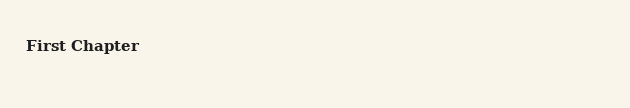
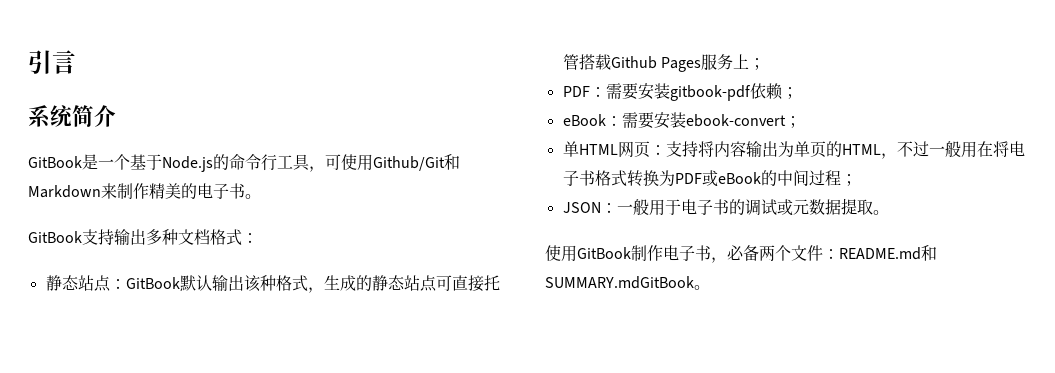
[26,40,140,54] First Chapter -> [28,50,76,74] [28,105,116,128] [28,154,460,172] [28,183,261,199] [28,229,258,245] [45,275,500,293] [562,54,765,72] [562,83,798,101] [562,112,801,129] [562,141,1025,159] [562,170,857,187] [562,198,889,216] [545,245,937,263] [545,276,710,290] 引言 // 系统简介 // GitBook是一个基于Node.js的命令行工具，可使用Github/Git和Markdown来制作精美的电子书。 // GitBook支持输出多种文档格式： // 静态站点：GitBook默认输出该种格式，生成的静态站点可直接托管搭载Github Pages服务上； // PDF：需要安装gitbook-pdf依赖； // eBook：需要安装ebook-convert； // 单HTML网页：支持将内容输出为单页的HTML，不过一般用在将电子书格式转换为PDF或eBook的中间过程； // JSON：一般用于电子书的调试或元数据提取。 // 使用GitBook制作电子书，必备两个文件：README.md和SUMMARY.mdGitBook。

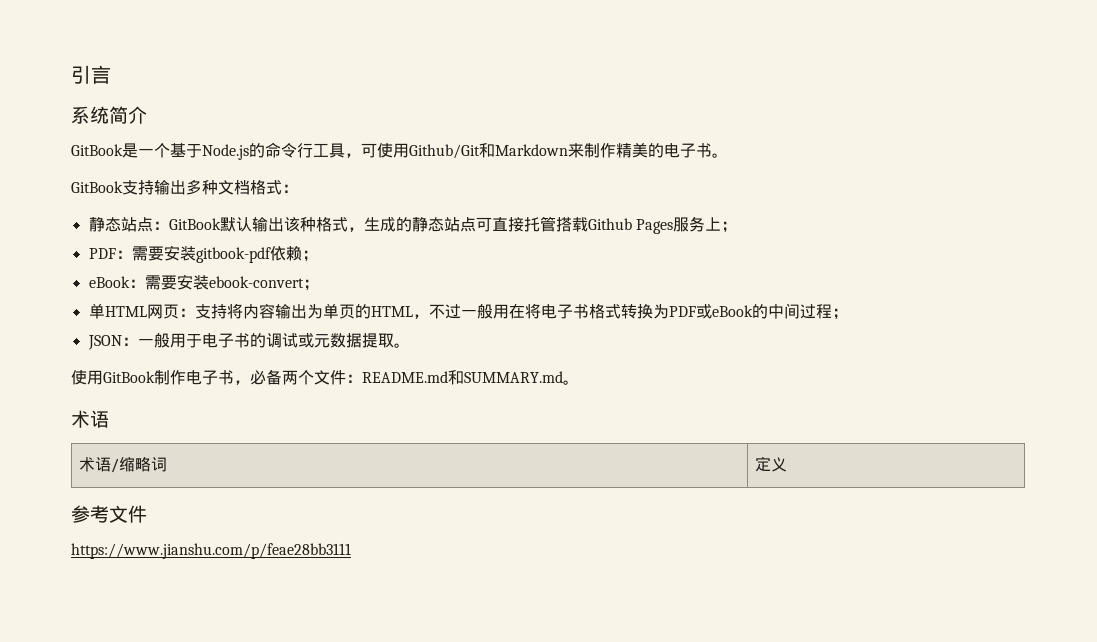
[545,276,710,290] SUMMARY.mdGitBook。 -> [464,371,579,385] [71,410,109,428] [79,457,168,473] [755,456,788,472] [71,505,147,523] [71,543,351,559] SUMMARY.md。 // 术语 // 术语/缩略词 | 定义 // 参考文件 // https://www.jianshu.com/p/feae28bb3111

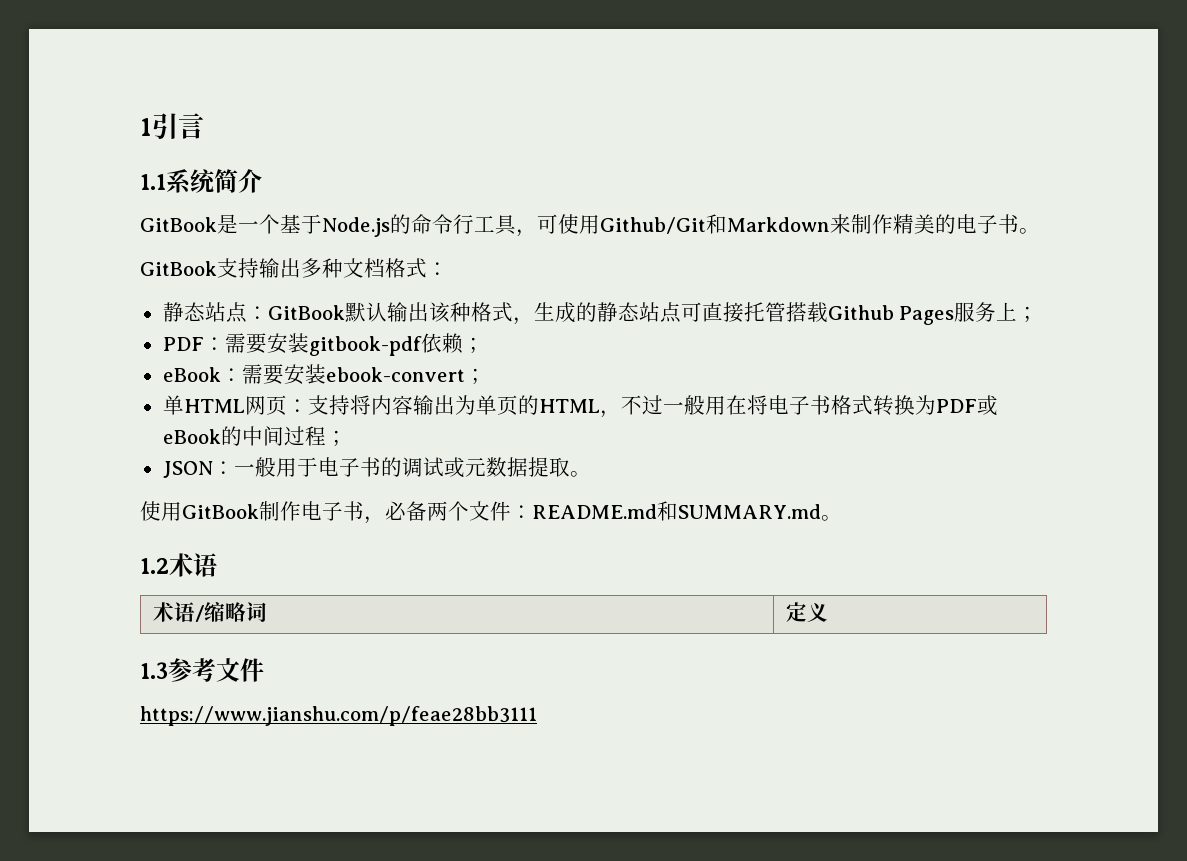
(71, 74) none -> [140,118,152,136] 1
(111, 74) none -> [140,174,166,190] 1.1
(579, 382) none -> [140,558,169,574] 1.2
(788, 464) none -> [140,662,168,679] 1.3

